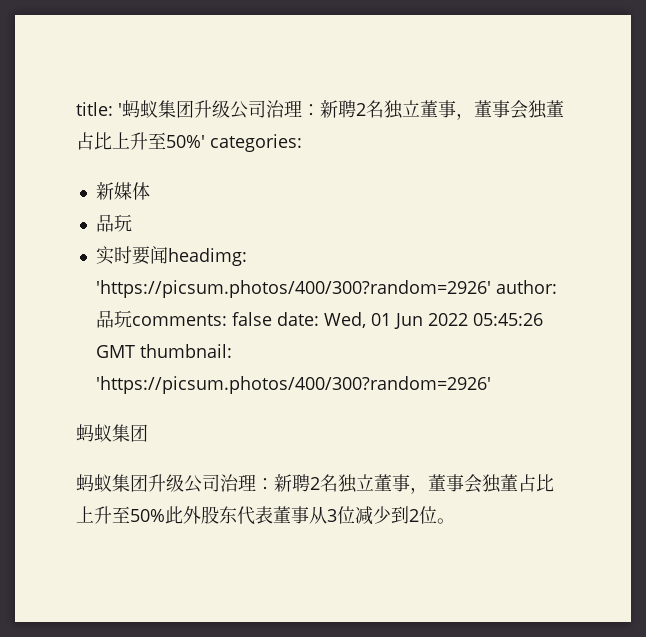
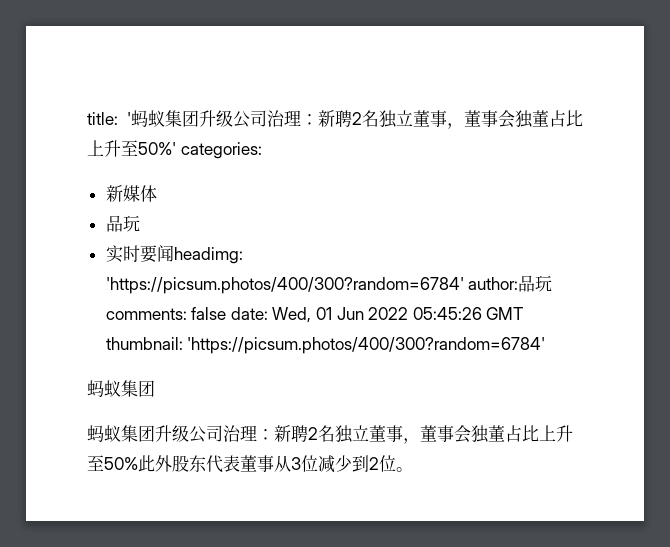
[95,280,491,298] 'https://picsum.photos/400/300?random=2926' -> [105,277,464,294] 'https://picsum.photos/400/300?random=6784'
[95,376,491,394] 'https://picsum.photos/400/300?random=2926' -> [187,337,546,354] 'https://picsum.photos/400/300?random=6784'

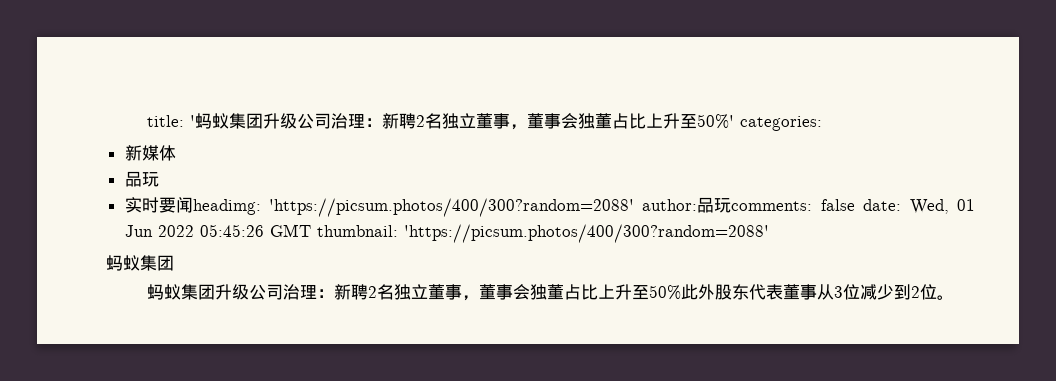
[105,277,464,294] 'https://picsum.photos/400/300?random=6784' -> [269,198,635,217] 'https://picsum.photos/400/300?random=2088'
[187,337,546,354] 'https://picsum.photos/400/300?random=6784' -> [403,224,769,243] 'https://picsum.photos/400/300?random=2088'

